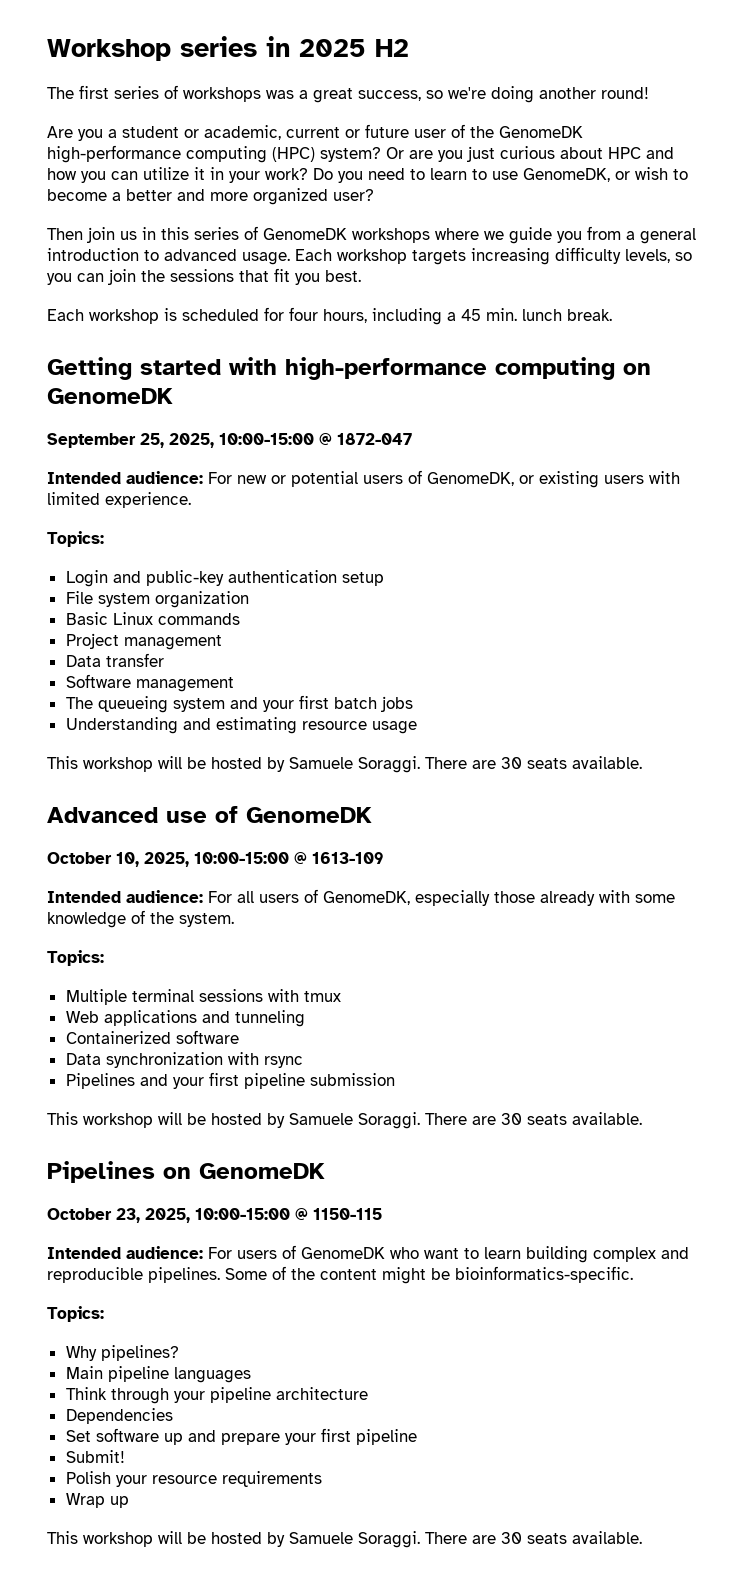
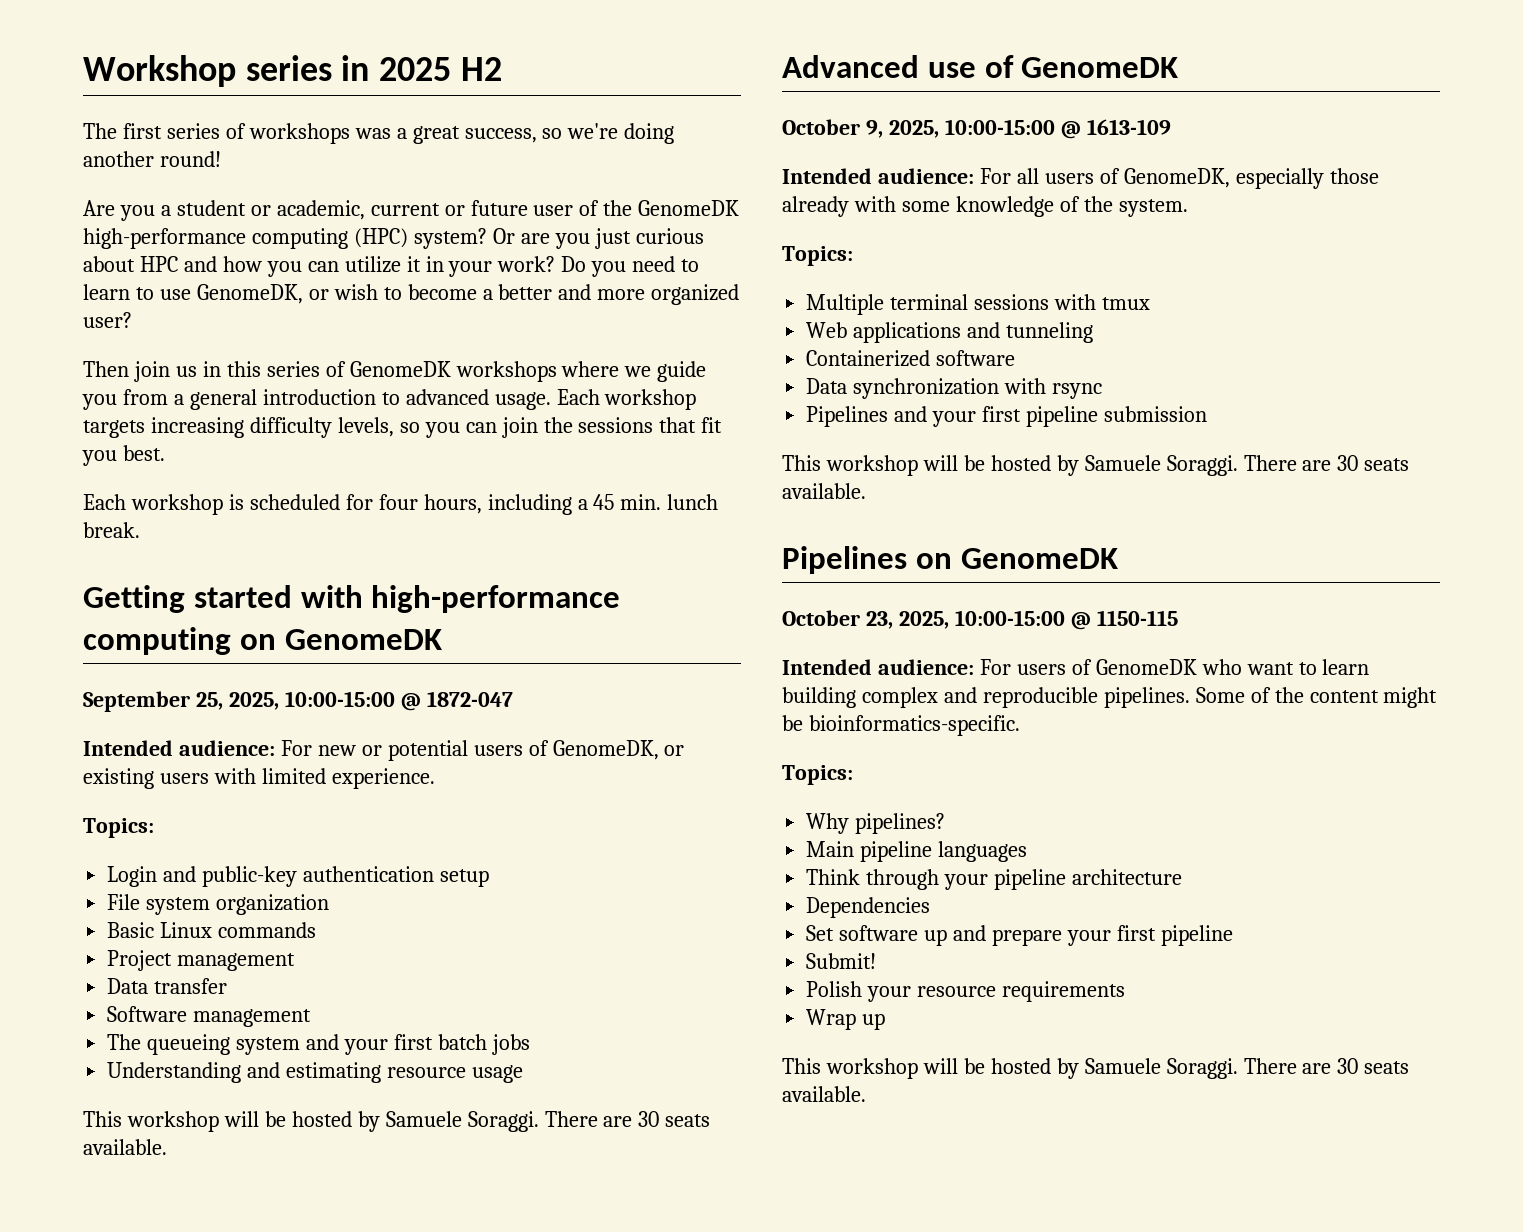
[116,852,139,867] 10, -> [865,120,883,138] 9,

